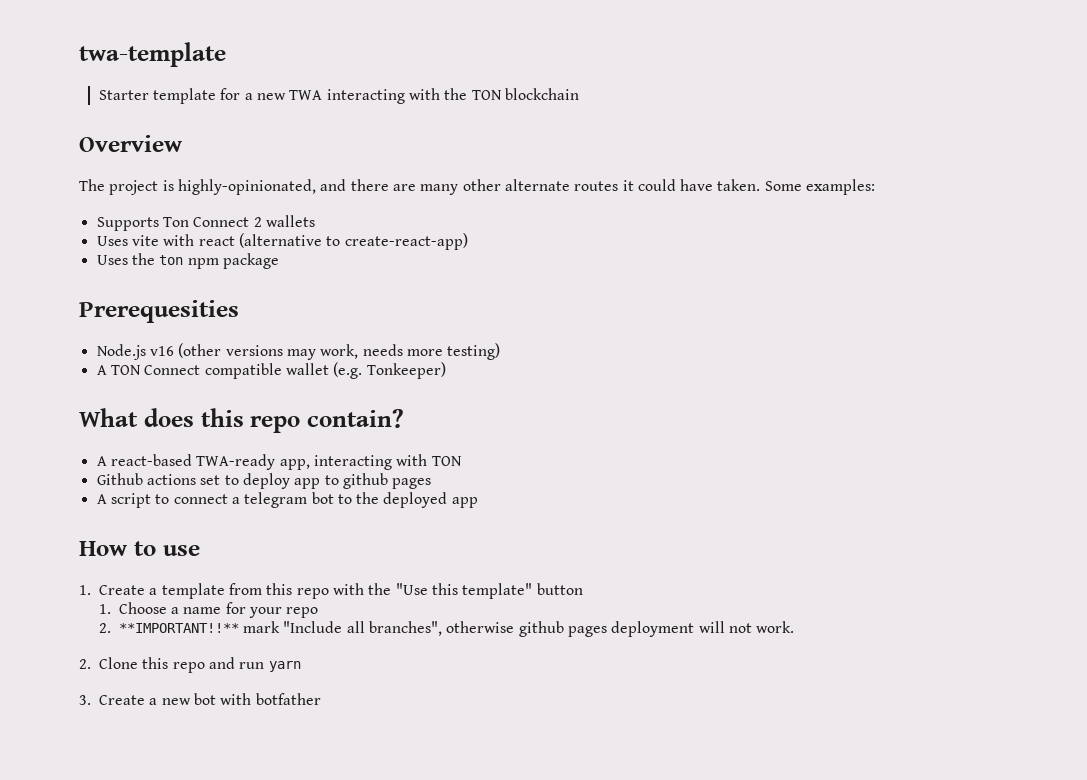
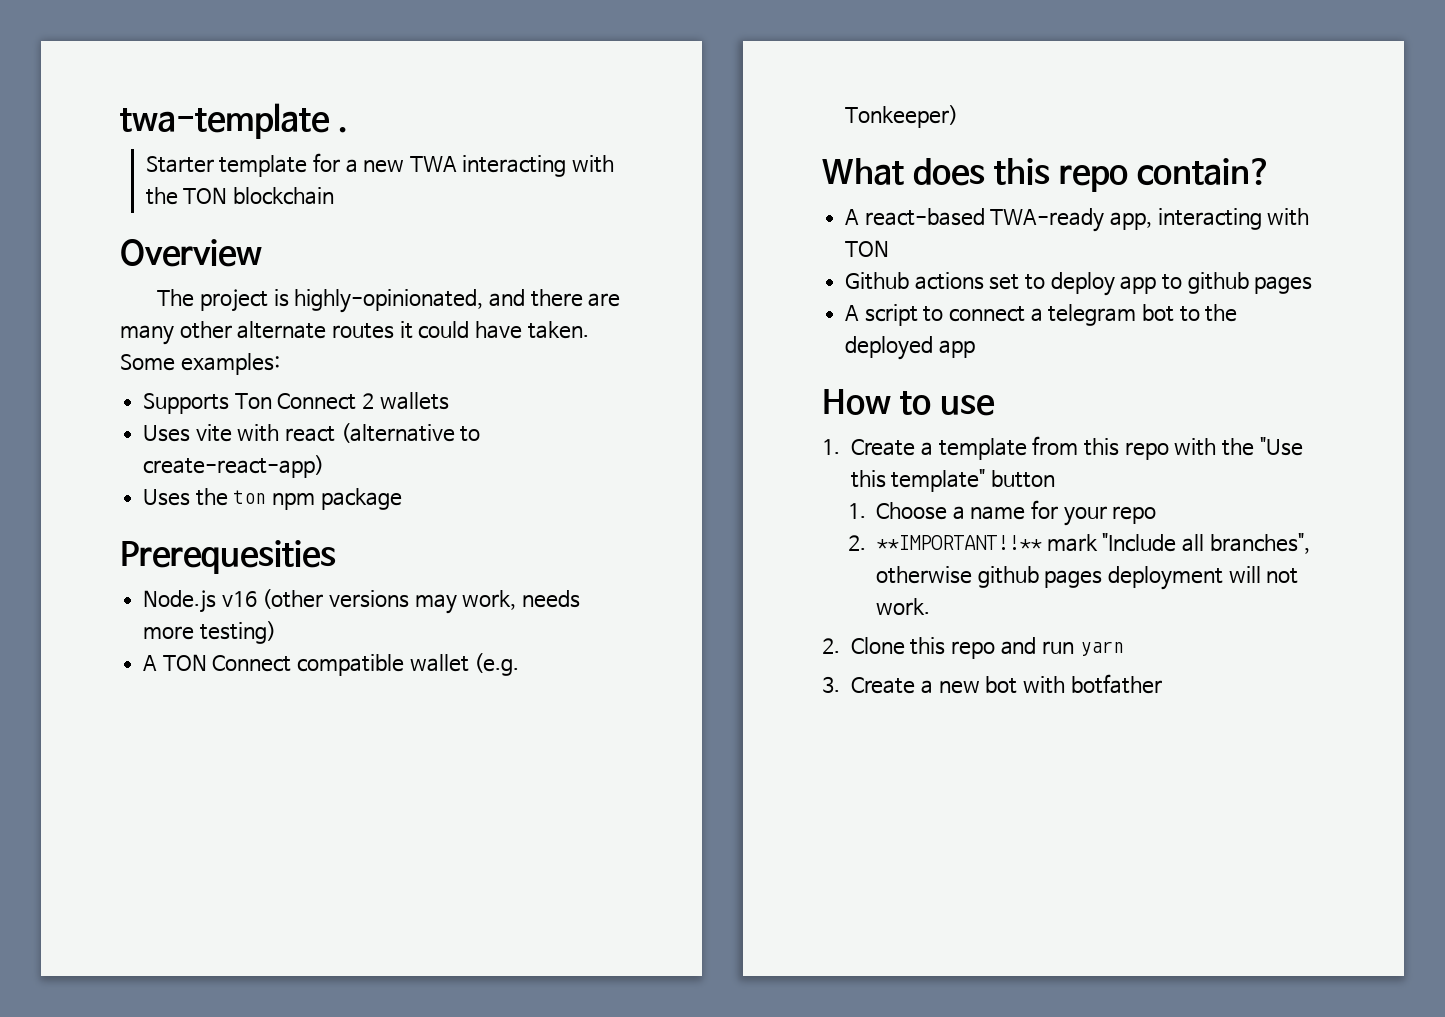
(226, 54) none -> [337,127,348,133] .

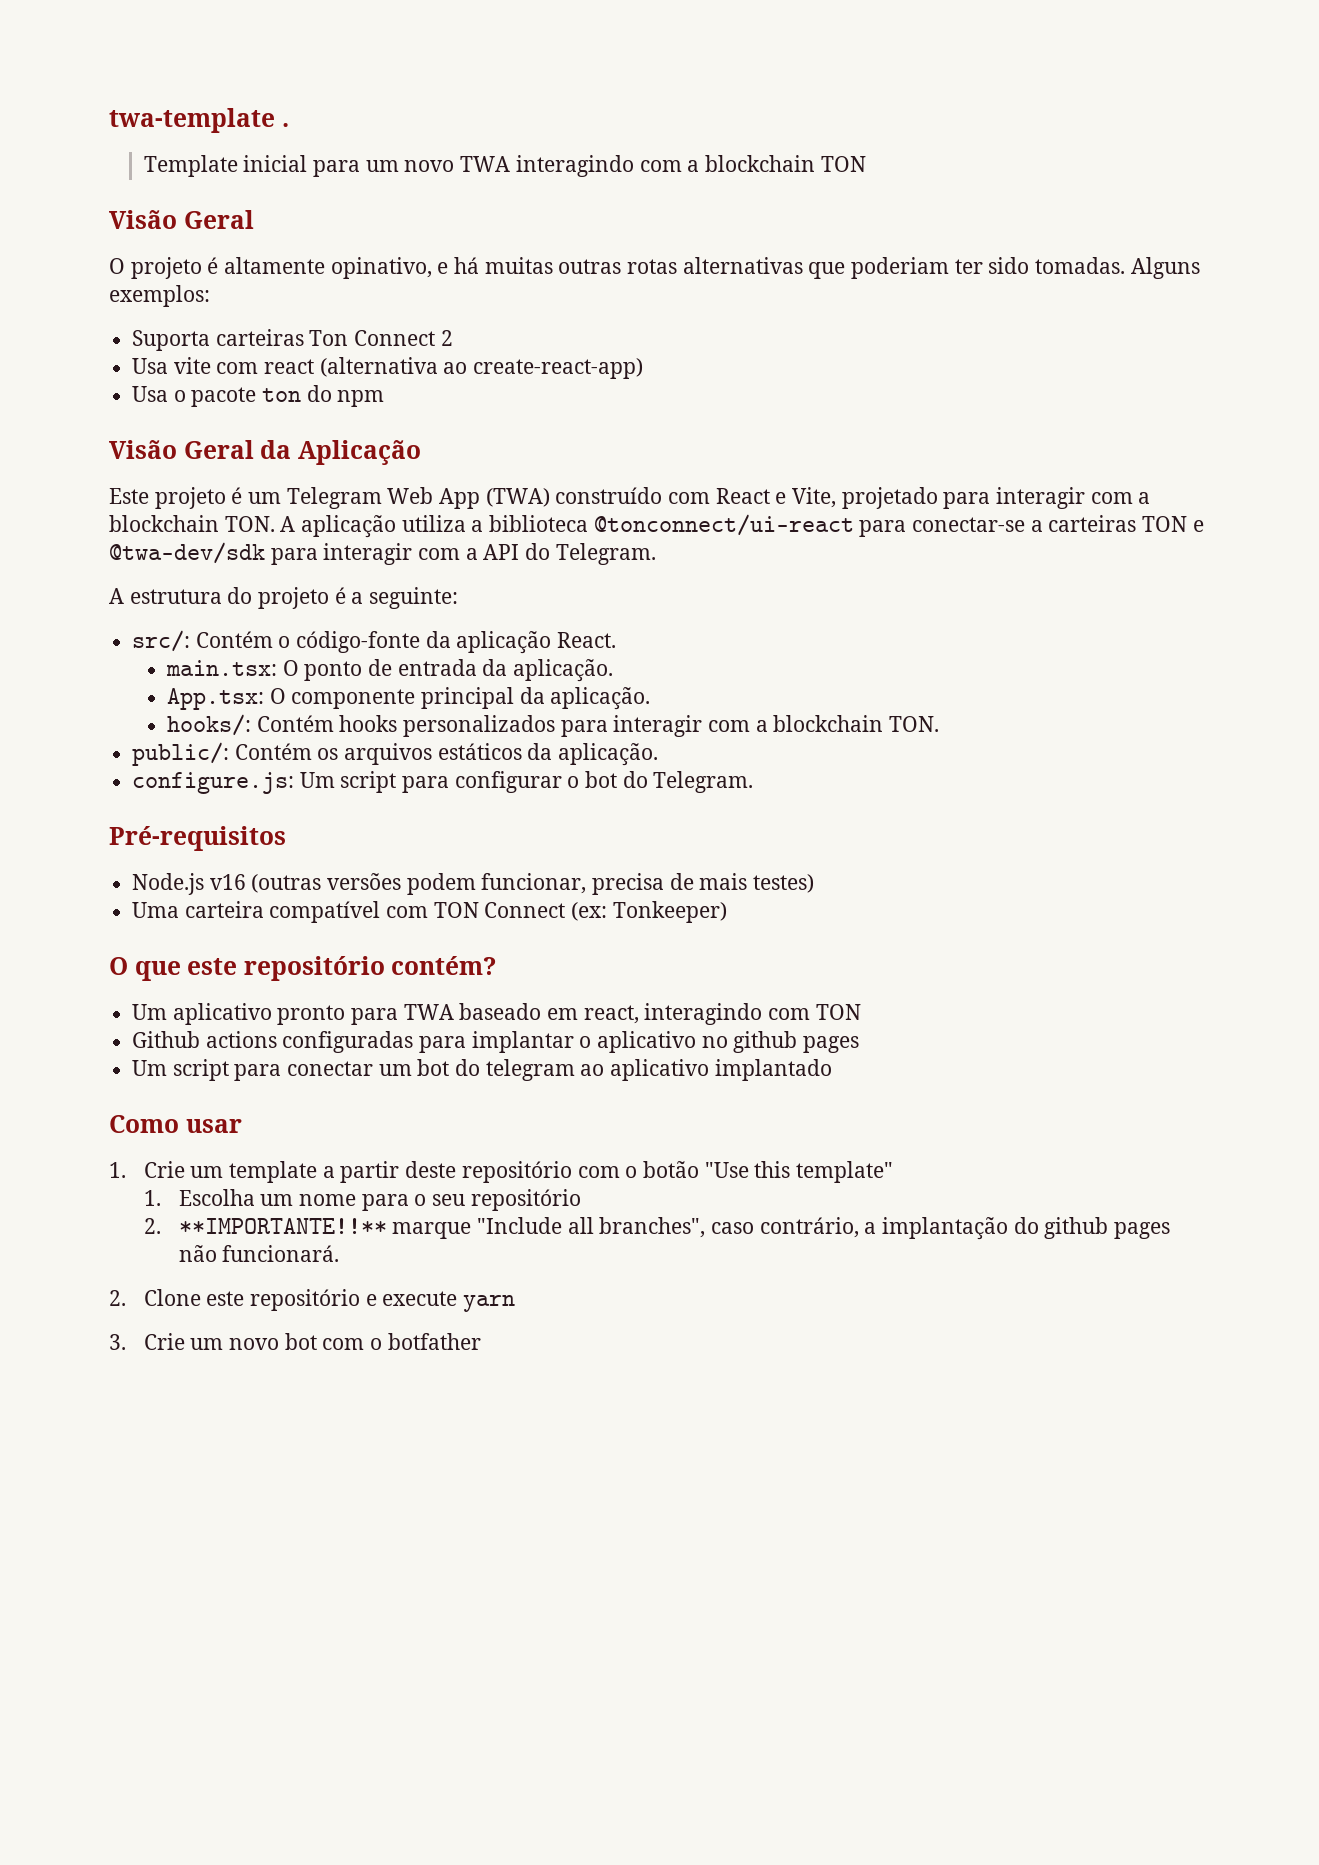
[145,153,615,177] [145,187,334,205] [120,239,262,267] [157,289,621,313] [120,321,589,345] [120,353,280,375] [143,392,449,414] [143,423,481,443] [143,455,325,478] [143,488,402,510] [120,540,336,574] [143,589,581,614] [143,621,276,644] [143,653,520,676] [845,105,959,128] [822,158,1272,192] [845,208,1310,232] [845,240,890,257] [845,272,1313,296] [845,304,1238,326] [845,336,975,360] [822,389,995,416] [822,436,1255,460] Starter template for a new TWA interacting with the TON blockchain // Overview // The project is highly-opinionated, and there are many other alternate routes it could have taken. Some examples: // Supports Ton Connect 2 wallets // Uses vite with react (alternative to create-react-app) // Uses the ton npm package // Prerequesities // Node.js v16 (other versions may work, needs more testing) // A TON Connect compatible wallet (e.g. Tonkeeper) // What does this repo contain? // A react-based TWA-ready app, interacting with TON // Github actions set to deploy app to github pages // A script to connect a telegram bot to the deployed app // How to use // 1. Create a template from this repo with the -> [143,155,866,177] [109,210,254,229] [109,257,1200,279] [109,285,210,307] [132,329,453,351] [132,357,644,379] [132,385,385,407] [109,440,421,465] [109,487,1151,509] [109,514,1204,538] [109,542,656,565] [109,587,459,609] [132,630,617,654] [165,659,613,682] [166,687,651,710] [166,714,939,737] [132,742,659,766] [132,771,754,794] [109,826,286,851] [132,873,815,895] [132,901,727,923] [109,956,497,981] [132,1003,861,1025] [132,1031,860,1053] [132,1059,832,1081] [109,1115,242,1133] [109,1161,699,1183] Template inicial para um novo TWA interagindo com a blockchain TON // Visão Geral // O projeto é altamente opinativo, e há muitas outras rotas alternativas que poderiam ter sido tomadas. Alguns exemplos: // Suporta carteiras Ton Connect 2 // Usa vite com react (alternativa ao create-react-app) // Usa o pacote ton do npm // Visão Geral da Aplicação // Este projeto é um Telegram Web App (TWA) construído com React e Vite, projetado para interagir com a blockchain TON. A aplicação utiliza a biblioteca @tonconnect/ui-react para conectar-se a carteiras TON e @twa-dev/sdk para interagir com a API do Telegram. // A estrutura do projeto é a seguinte: // src/: Contém o código-fonte da aplicação React. // main.tsx: O ponto de entrada da aplicação. // App.tsx: O componente principal da aplicação. // hooks/: Contém hooks personalizados para interagir com a blockchain TON. // public/: Contém os arquivos estáticos da aplicação. // configure.js: Um script para configurar o bot do Telegram. // Pré-requisitos // Node.js v16 (outras versões podem funcionar, precisa de mais testes) // Uma carteira compatível com TON Connect (ex: Tonkeeper) // O que este repositório contém? // Um aplicativo pronto para TWA baseado em react, interagindo com TON // Github actions configuradas para implantar o aplicativo no github pages // Um script para conectar um bot do telegram ao aplicativo implantado // Como usar // 1. Crie um template a partir deste repositório com o botão
[990,470,1055,488] [847,500,1157,526] [847,534,1098,552] button // 1. Choose a name for your repo // 2. **IMPORTANT!!** mark -> [143,1189,581,1211] [143,1218,472,1239] // 1. Escolha um nome para o seu repositório // 2. **IMPORTANTE!!** marque
[875,566,1299,590] [875,598,930,615] [822,637,1124,659] [822,676,1066,694] otherwise github pages deployment will not work. // 2. Clone this repo and run yarn // 3. Create a new bot with -> [710,1217,1170,1240] [178,1245,340,1262] [109,1289,516,1312] [109,1333,383,1350] caso contrário, a implantação do github pages não funcionará. // 2. Clone este repositório e execute yarn // 3. Crie um novo bot com o

